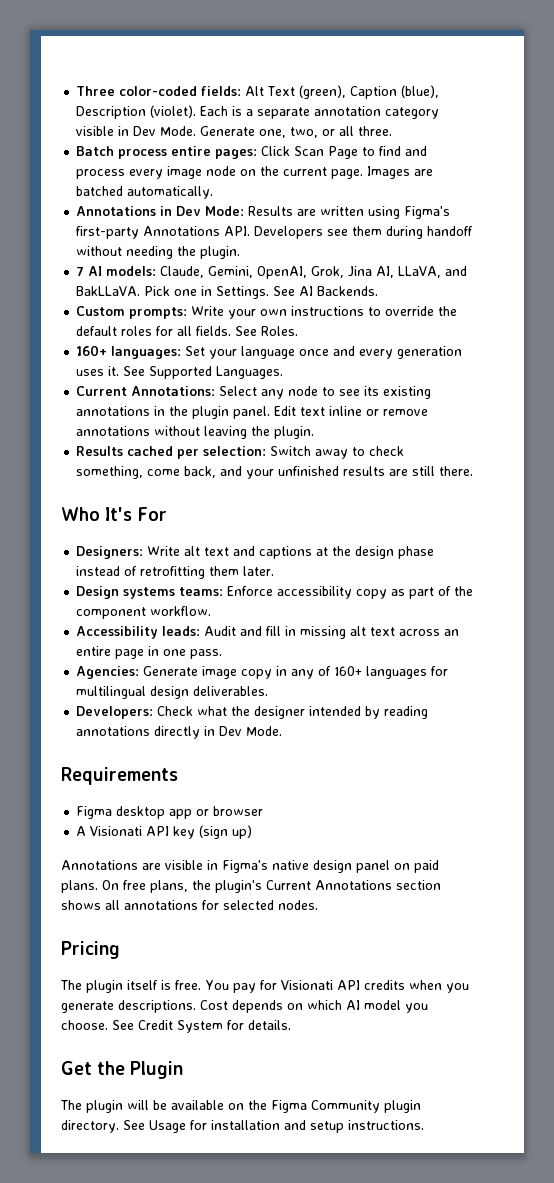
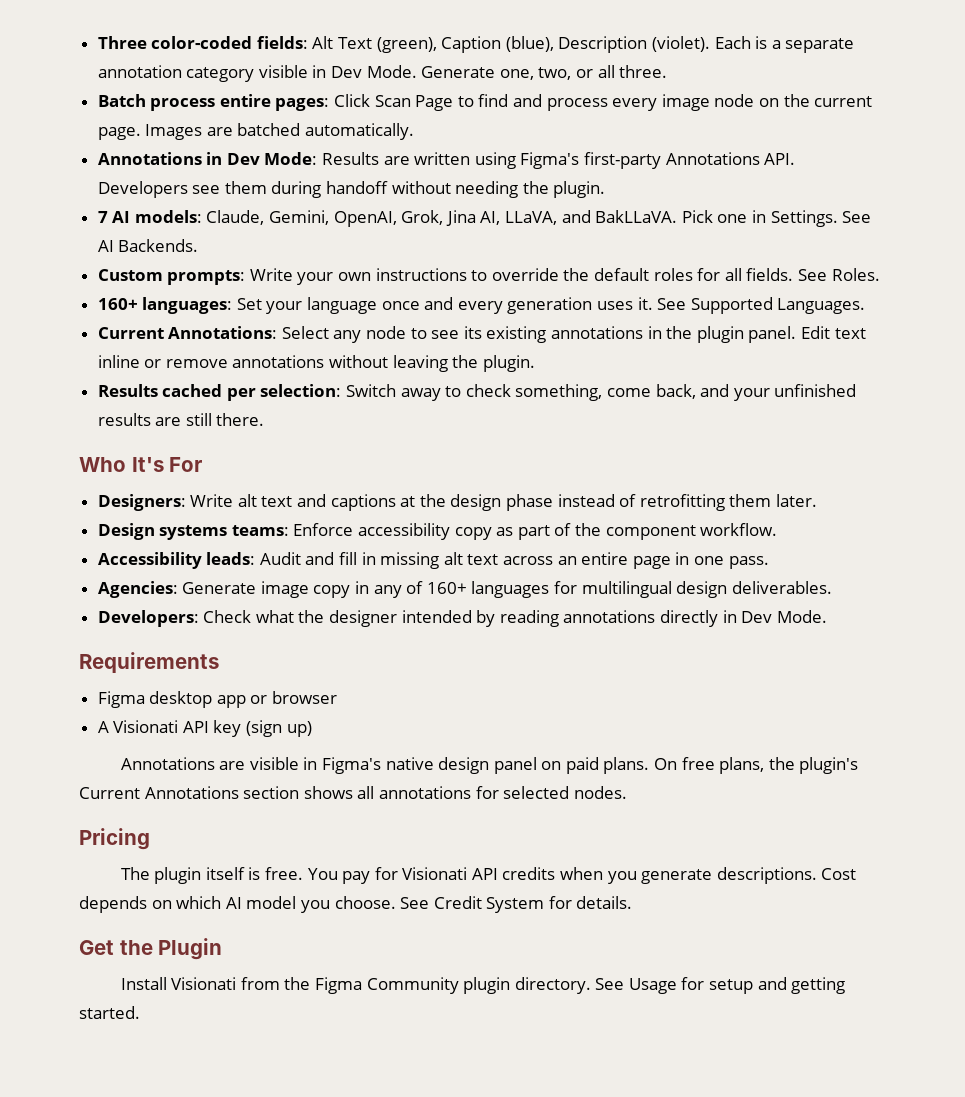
[60,1100,244,1113] The plugin will be available on -> [120,977,280,990] Install Visionati from
[211,1120,424,1133] installation and setup instructions. -> [709,977,846,994] [79,1006,140,1019] setup and getting started.

